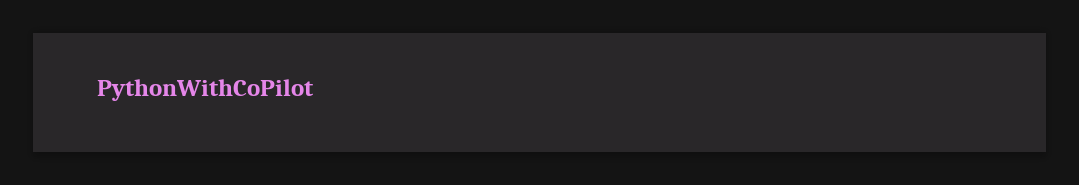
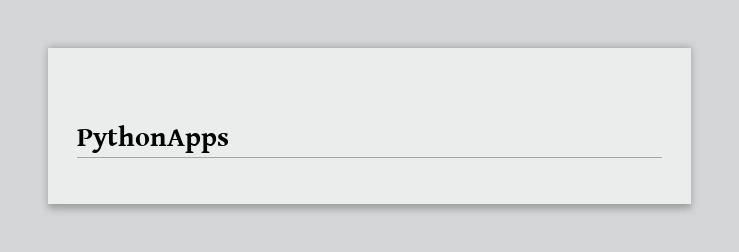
[97,79,314,101] PythonWithCoPilot -> [77,125,229,153] PythonApps

